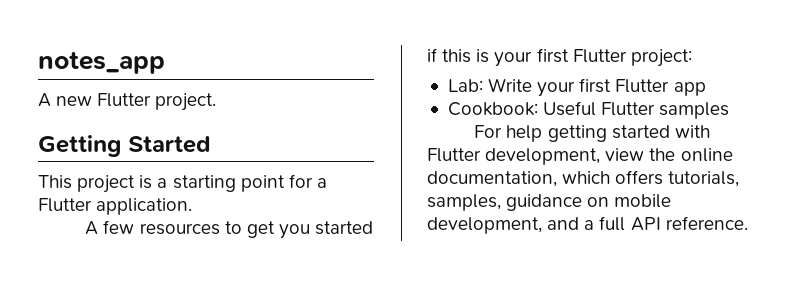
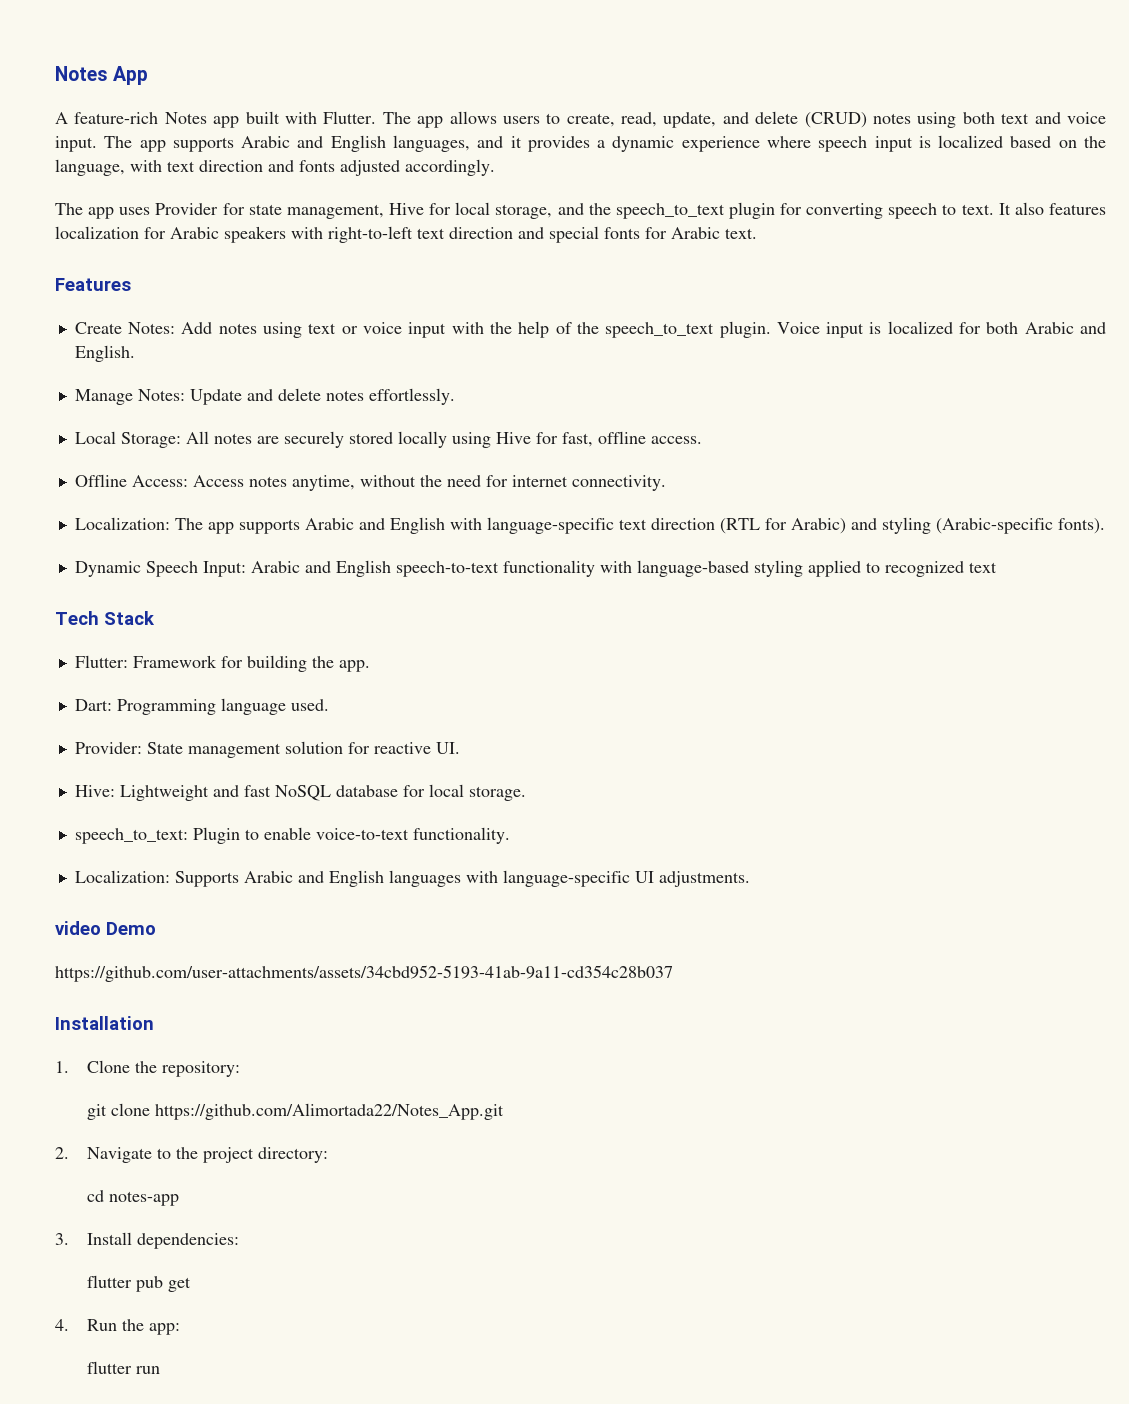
[38,51,165,74] [38,93,217,111] [38,135,211,157] [38,174,327,193] [38,198,193,215] [85,220,374,239] [427,48,692,67] [447,78,706,97] [447,101,730,119] [474,125,710,142] [427,148,733,165] [427,170,740,187] [427,194,672,211] [427,216,748,234] notes_app // A new Flutter project. // Getting Started // This project is a starting point for a Flutter application. // A few resources to get you started if this is your first Flutter project: // Lab: Write your first Flutter app // Cookbook: Useful Flutter samples // For help getting started with Flutter development, view the online documentation, which offers tutorials, samples, guidance on mobile development, and a full API reference. -> [55,66,149,85] [55,111,1107,128] [55,135,1107,152] [55,159,495,176] [55,202,1106,219] [55,226,757,243] [55,278,131,291] [74,321,1106,338] [74,345,135,362] [74,388,455,405] [74,431,702,448] [74,474,666,491] [74,517,1105,534] [74,560,997,577] [55,611,155,625] [74,655,370,672] [74,698,329,715] [74,741,460,758] [74,784,526,801] [74,827,510,844] [74,870,750,887] [55,921,156,935] [55,965,673,982] [55,1016,154,1030] [55,1060,240,1077] [86,1103,504,1120] [55,1147,328,1163] [86,1190,179,1206] [55,1232,239,1249] [86,1275,191,1292] [55,1319,180,1335] [86,1361,160,1374] Notes App // A feature-rich Notes app built with Flutter. The app allows users to create, read, update, and delete (CRUD) notes using both text and voice input. The app supports Arabic and English languages, and it provides a dynamic experience where speech input is localized based on the language, with text direction and fonts adjusted accordingly. // The app uses Provider for state management, Hive for local storage, and the speech_to_text plugin for converting speech to text. It also features localization for Arabic speakers with right-to-left text direction and special fonts for Arabic text. // Features // Create Notes: Add notes using text or voice input with the help of the speech_to_text plugin. Voice input is localized for both Arabic and English. // Manage Notes: Update and delete notes effortlessly. // Local Storage: All notes are securely stored locally using Hive for fast, offline access. // Offline Access: Access notes anytime, without the need for internet connectivity. // Localization: The app supports Arabic and English with language-specific text direction (RTL for Arabic) and styling (Arabic-specific fonts). // Dynamic Speech Input: Arabic and English speech-to-text functionality with language-based styling applied to recognized text // Tech Stack // Flutter: Framework for building the app. // Dart: Programming language used. // Provider: State management solution for reactive UI. // Hive: Lightweight and fast NoSQL database for local storage. // speech_to_text: Plugin to enable voice-to-text functionality. // Localization: Supports Arabic and English languages with language-specific UI adjustments. // video Demo // https://github.com/user-attachments/assets/34cbd952-5193-41ab-9a11-cd354c28b037 // Installation // 1. Clone the repository: // git clone https://github.com/Alimortada22/Notes_App.git // 2. Navigate to the project directory: // cd notes-app // 3. Install dependencies: // flutter pub get // 4. Run the app: // flutter run

